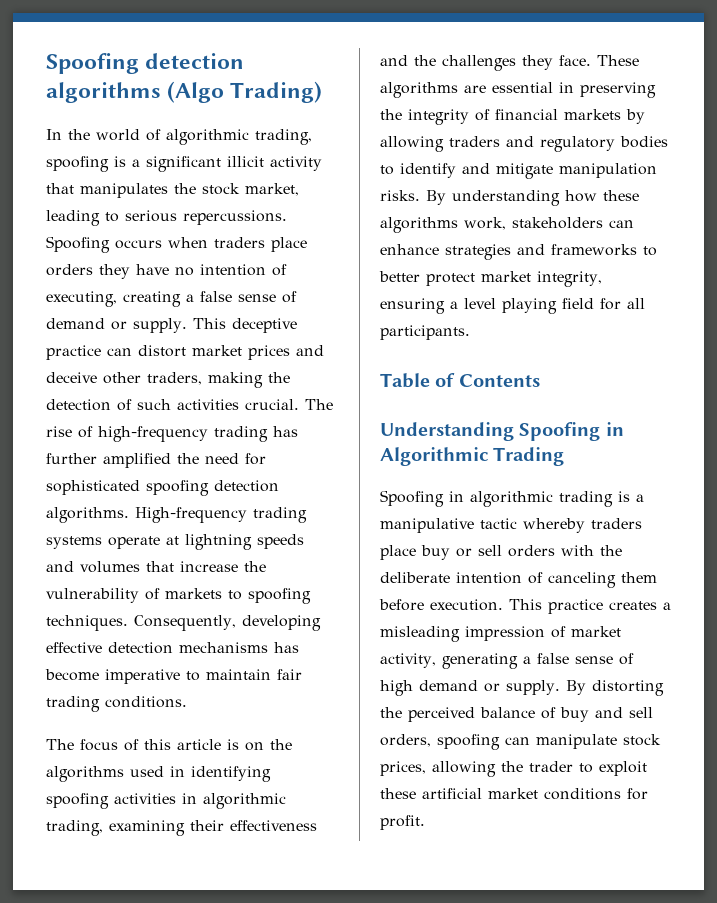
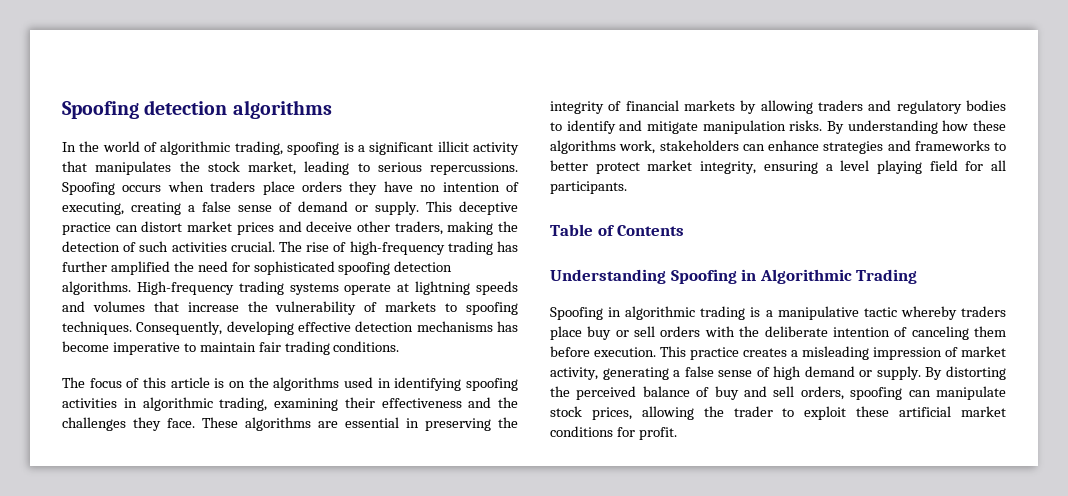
[167,81,323,103] (Algo Trading) -> (332, 109) none

